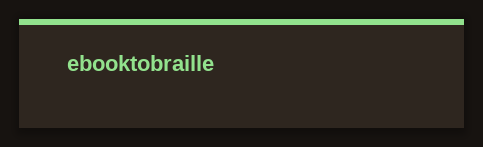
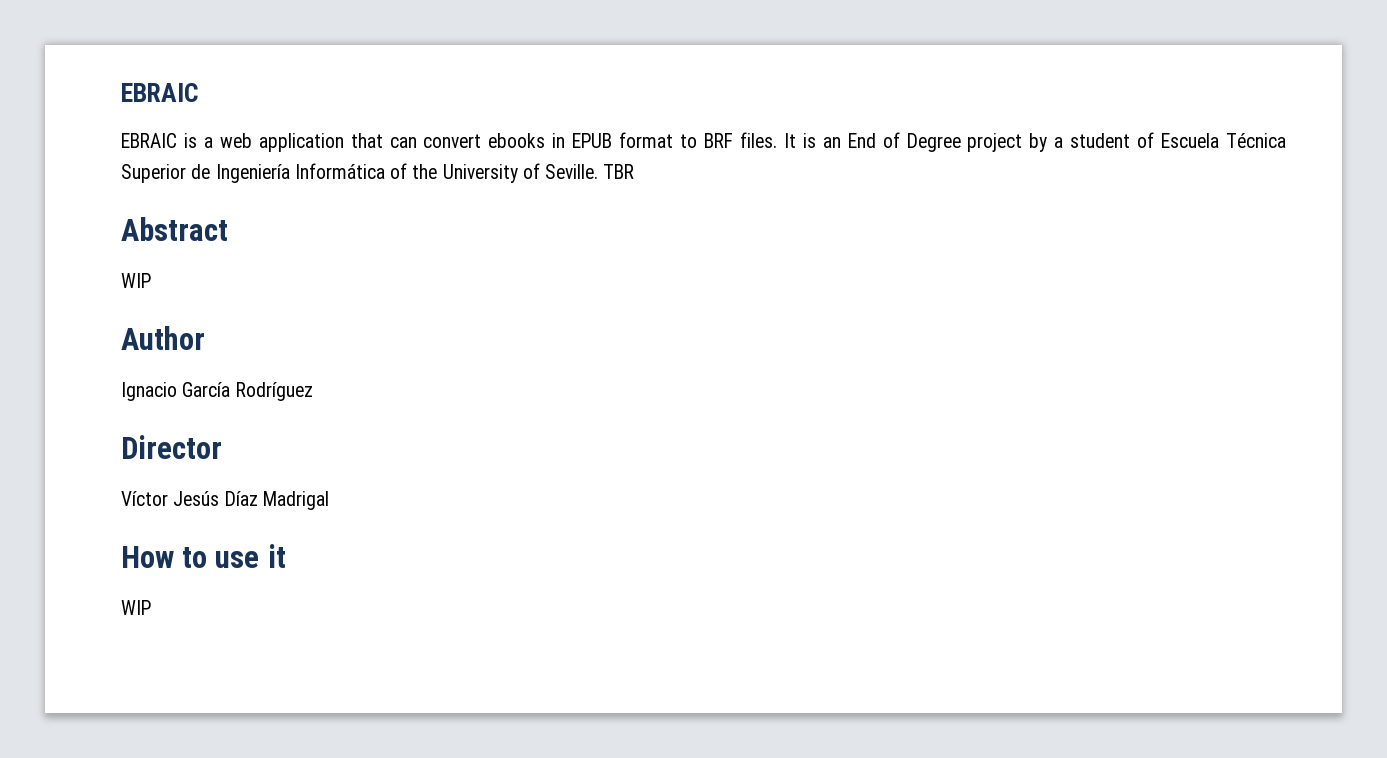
[67,55,214,71] ebooktobraille -> [121,83,199,102] [121,132,1287,152] [121,163,635,183] [121,217,228,241] [121,273,151,288] [121,326,205,350] [121,382,313,401] [121,435,222,459] [121,491,329,510] [121,544,286,568] [121,600,151,615] EBRAIC // EBRAIC is a web application that can convert ebooks in EPUB format to BRF files. It is an End of Degree project by a student of Escuela Técnica Superior de Ingeniería Informática of the University of Seville. TBR // Abstract // WIP // Author // Ignacio García Rodríguez // Director // Víctor Jesús Díaz Madrigal // How to use it // WIP

